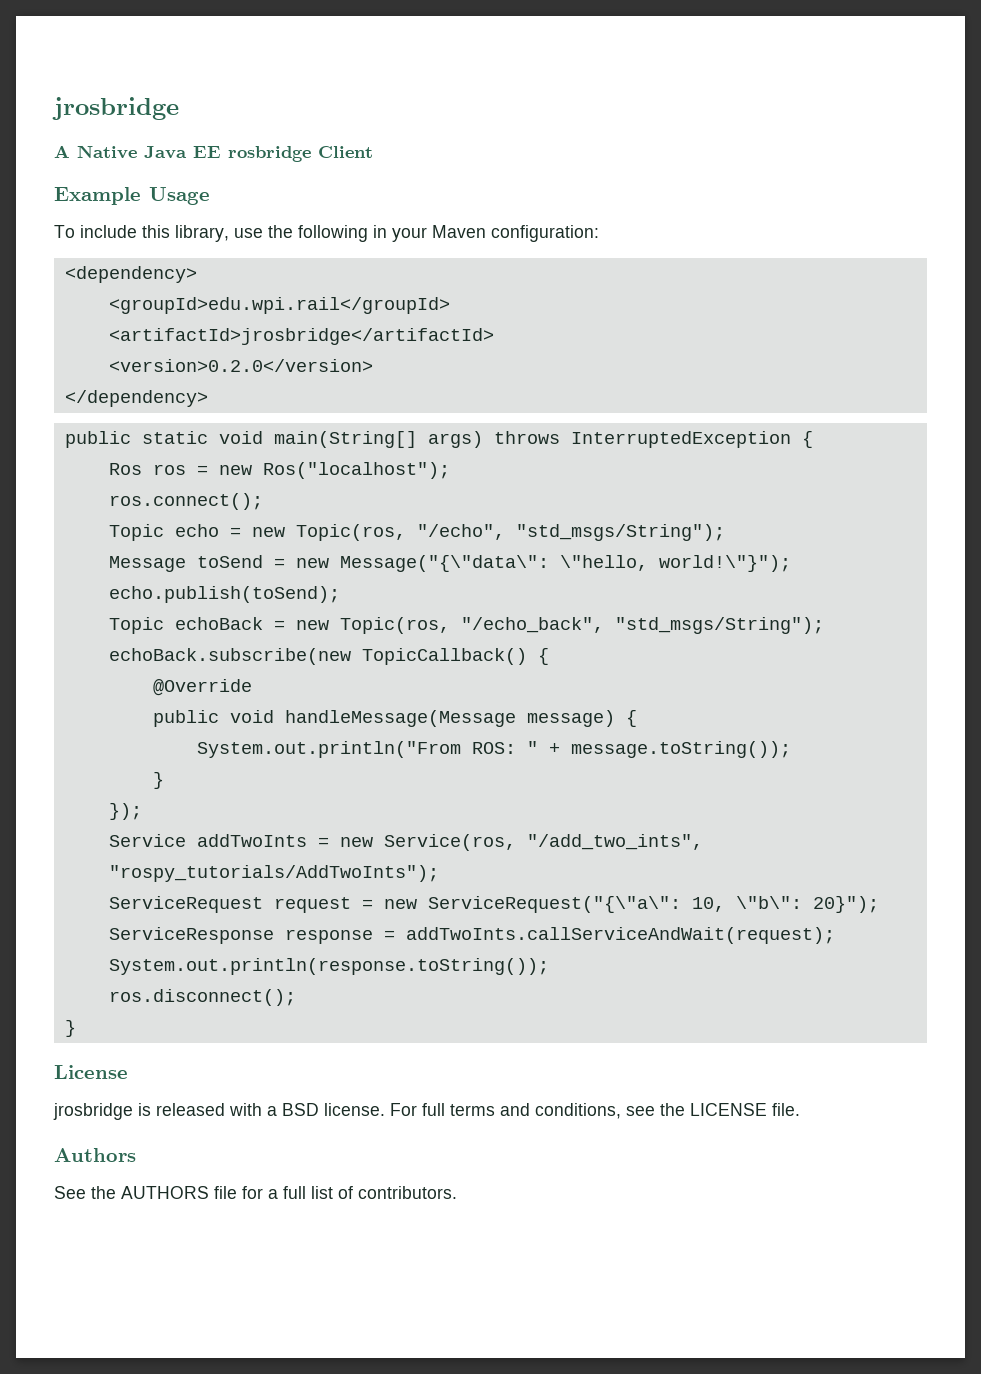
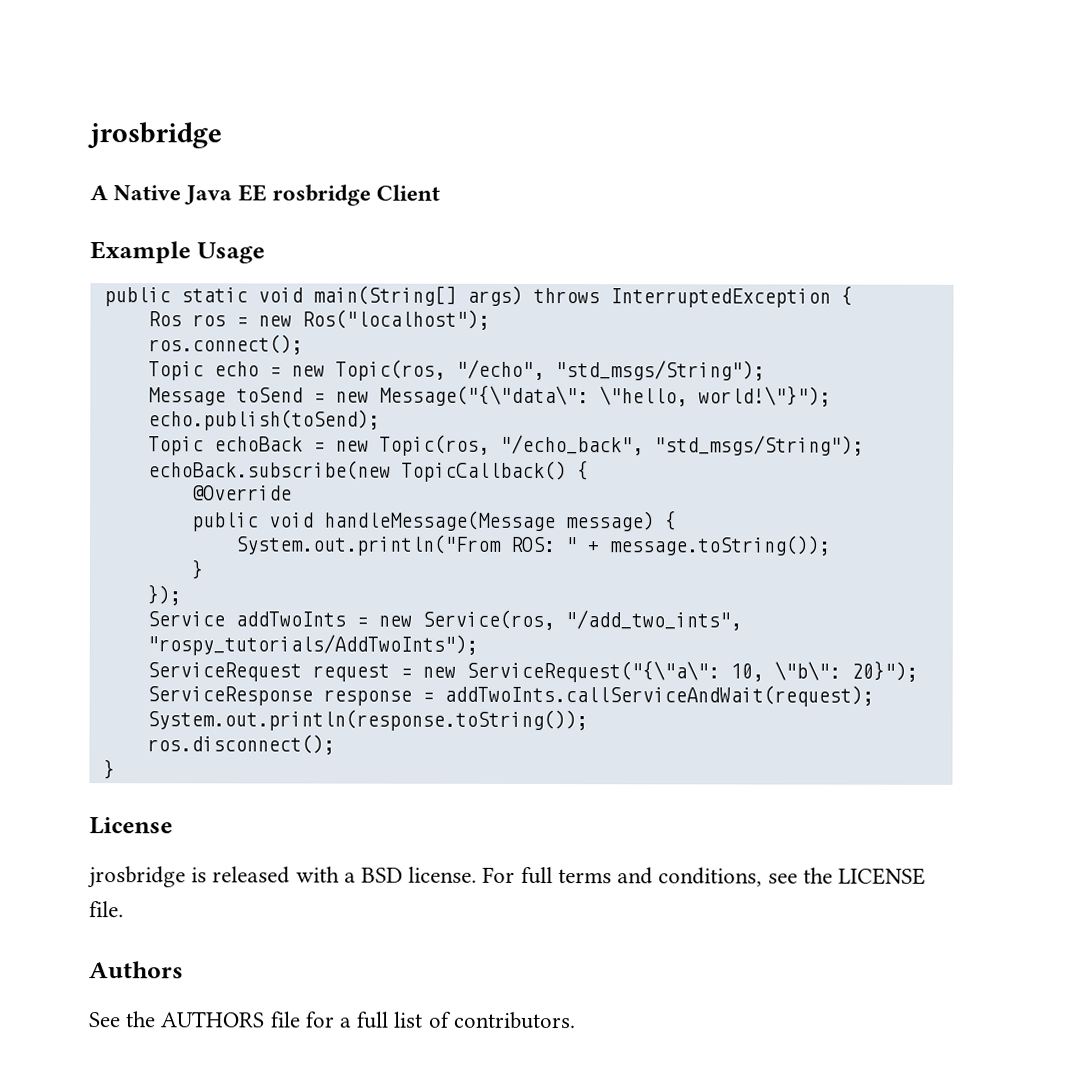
[54,225,599,242] [64,266,197,283] [108,297,450,314] [108,328,494,345] [108,359,373,372] [64,390,208,407] // To include this library, use the following in your Maven configuration: // <dependency> // <groupId>edu.wpi.rail</groupId> // <artifactId>jrosbridge</artifactId> // <version>0.2.0</version> // </dependency> -> (265, 253) none

